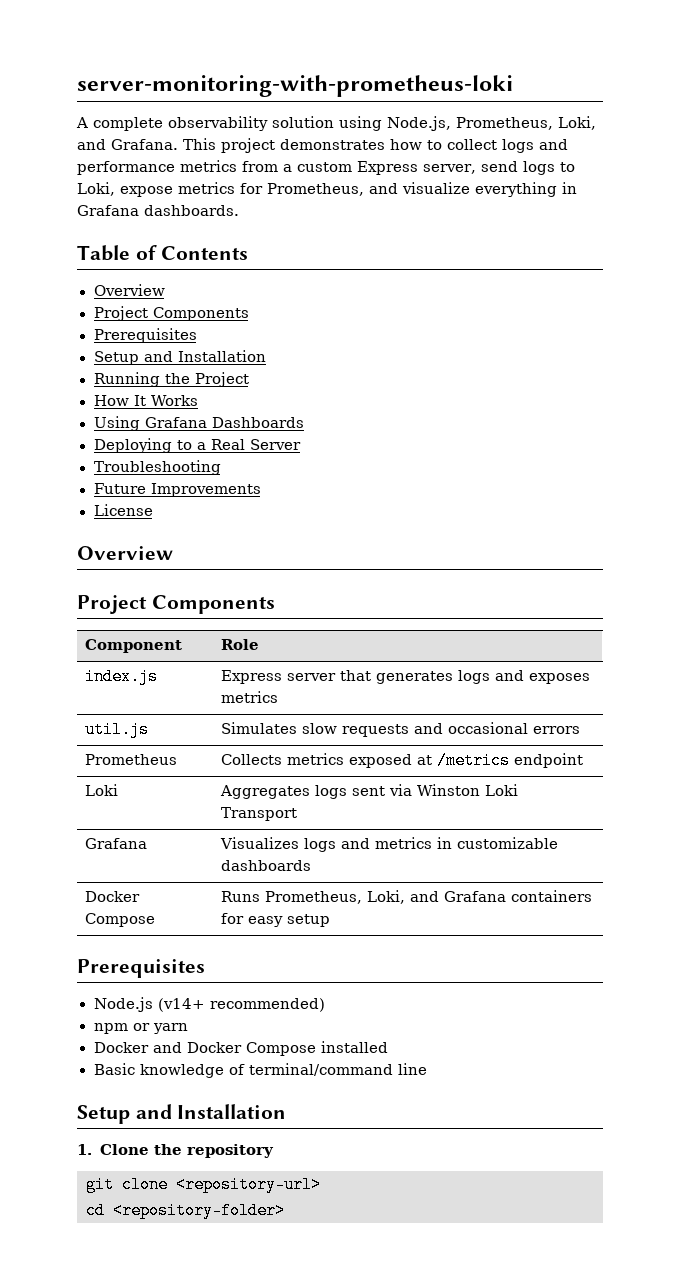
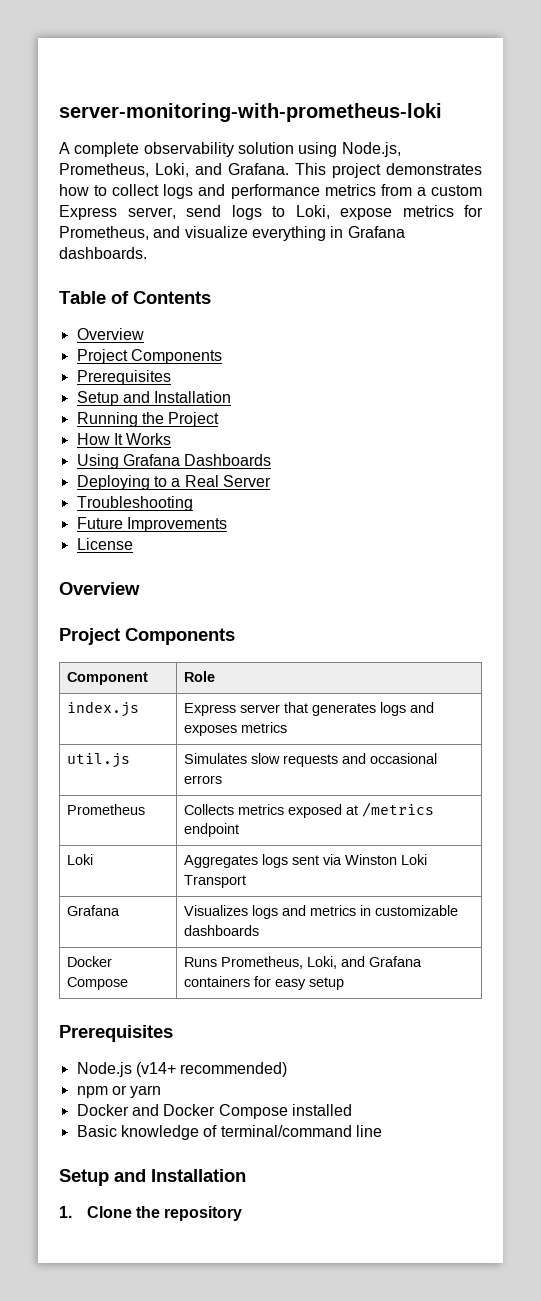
[86,1176,321,1193] [86,1202,285,1219] // git clone <repository-url> // cd <repository-folder> -> (243, 1213) none

